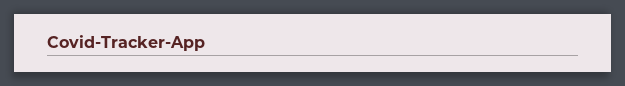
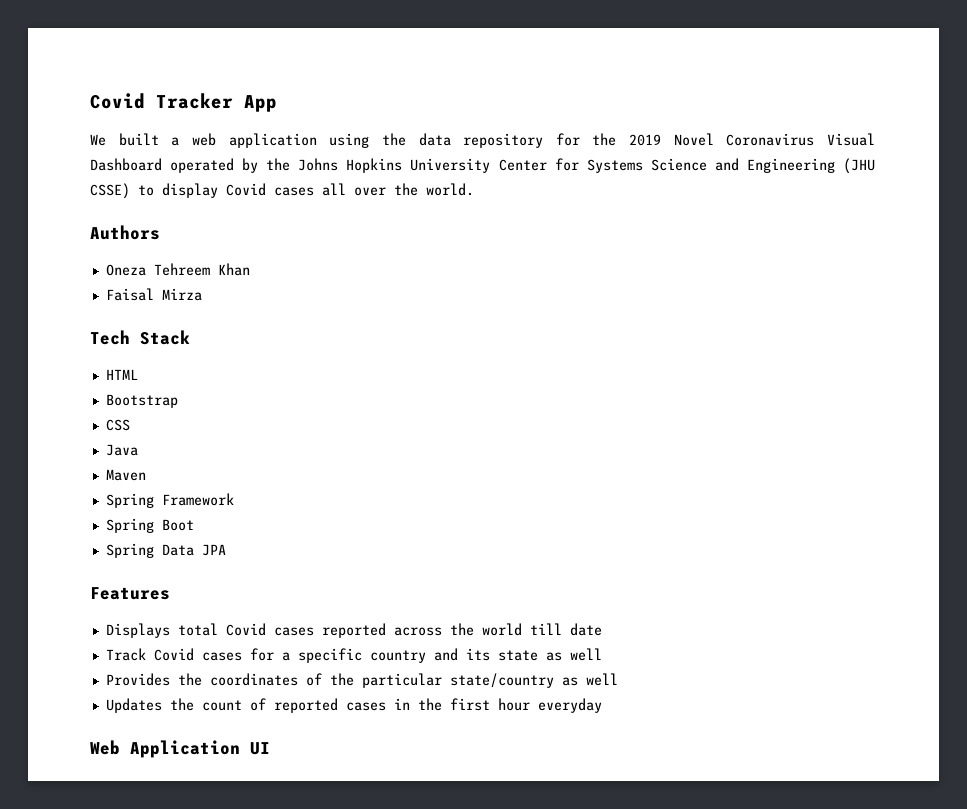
[47,35,205,51] Covid-Tracker-App -> [90,93,277,112] [90,133,875,148] [90,158,876,174] [90,183,474,199] [90,225,160,240] [105,263,250,276] [105,288,202,301] [90,330,190,345] [105,369,138,380] [105,394,178,408] [105,419,130,431] [105,444,138,456] [105,469,146,481] [105,493,234,508] [105,518,194,533] [105,543,226,558] [90,587,170,600] [105,623,602,638] [105,648,602,663] [105,673,618,688] [105,698,602,713] [90,740,270,758] Covid Tracker App // We built a web application using the data repository for the 2019 Novel Coronavirus Visual Dashboard operated by the Johns Hopkins University Center for Systems Science and Engineering (JHU CSSE) to display Covid cases all over the world. // Authors // Oneza Tehreem Khan // Faisal Mirza // Tech Stack // HTML // Bootstrap // CSS // Java // Maven // Spring Framework // Spring Boot // Spring Data JPA // Features // Displays total Covid cases reported across the world till date // Track Covid cases for a specific country and its state as well // Provides the coordinates of the particular state/country as well // Updates the count of reported cases in the first hour everyday // Web Application UI

